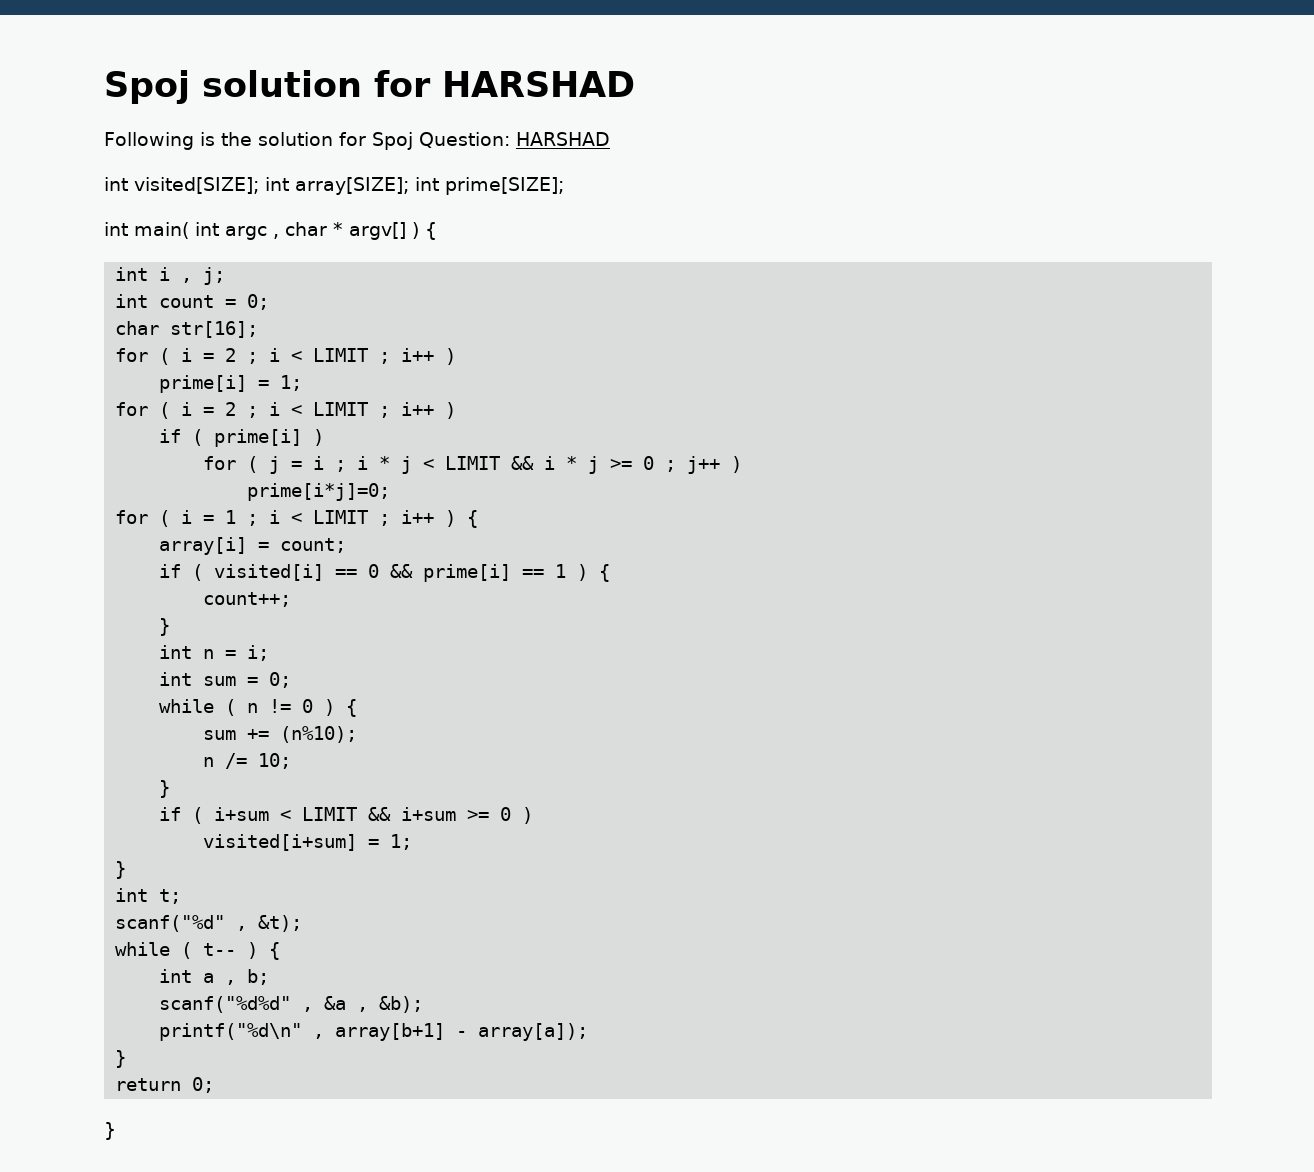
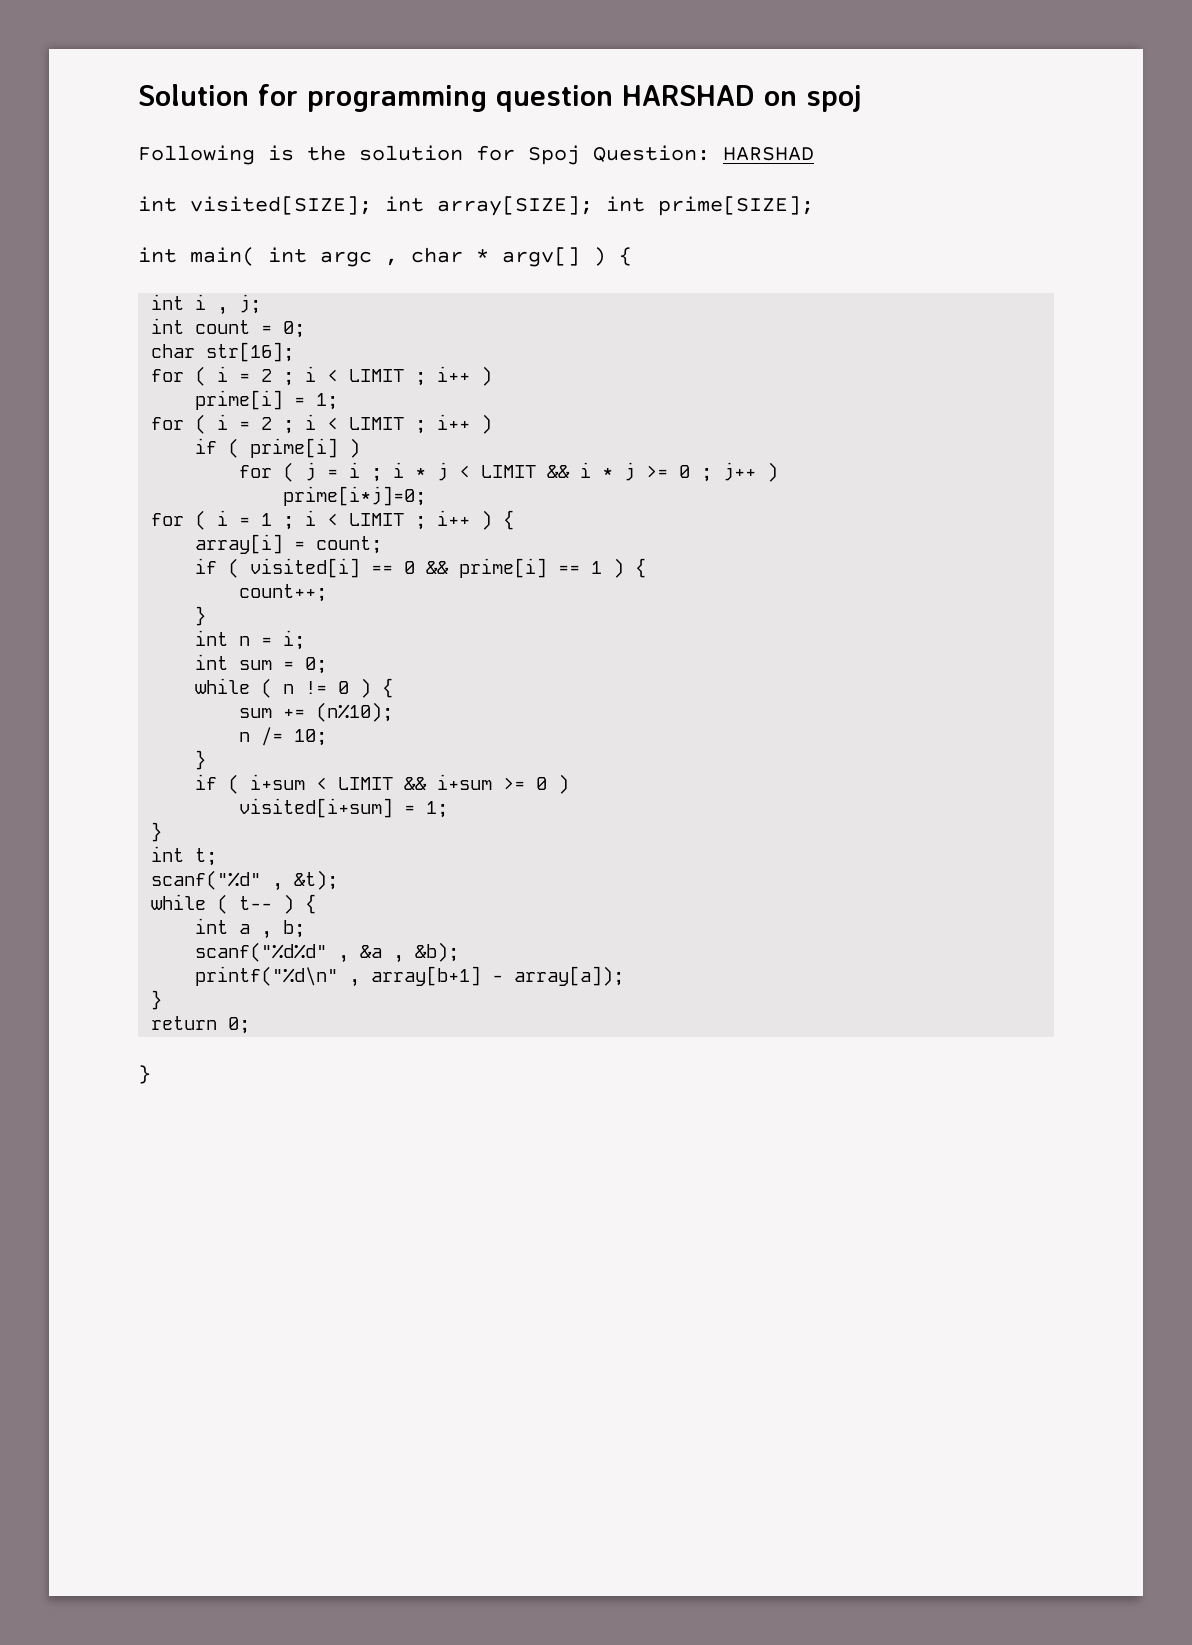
[104,70,635,104] Spoj solution for HARSHAD -> [138,84,862,112] Solution for programming question HARSHAD on spoj

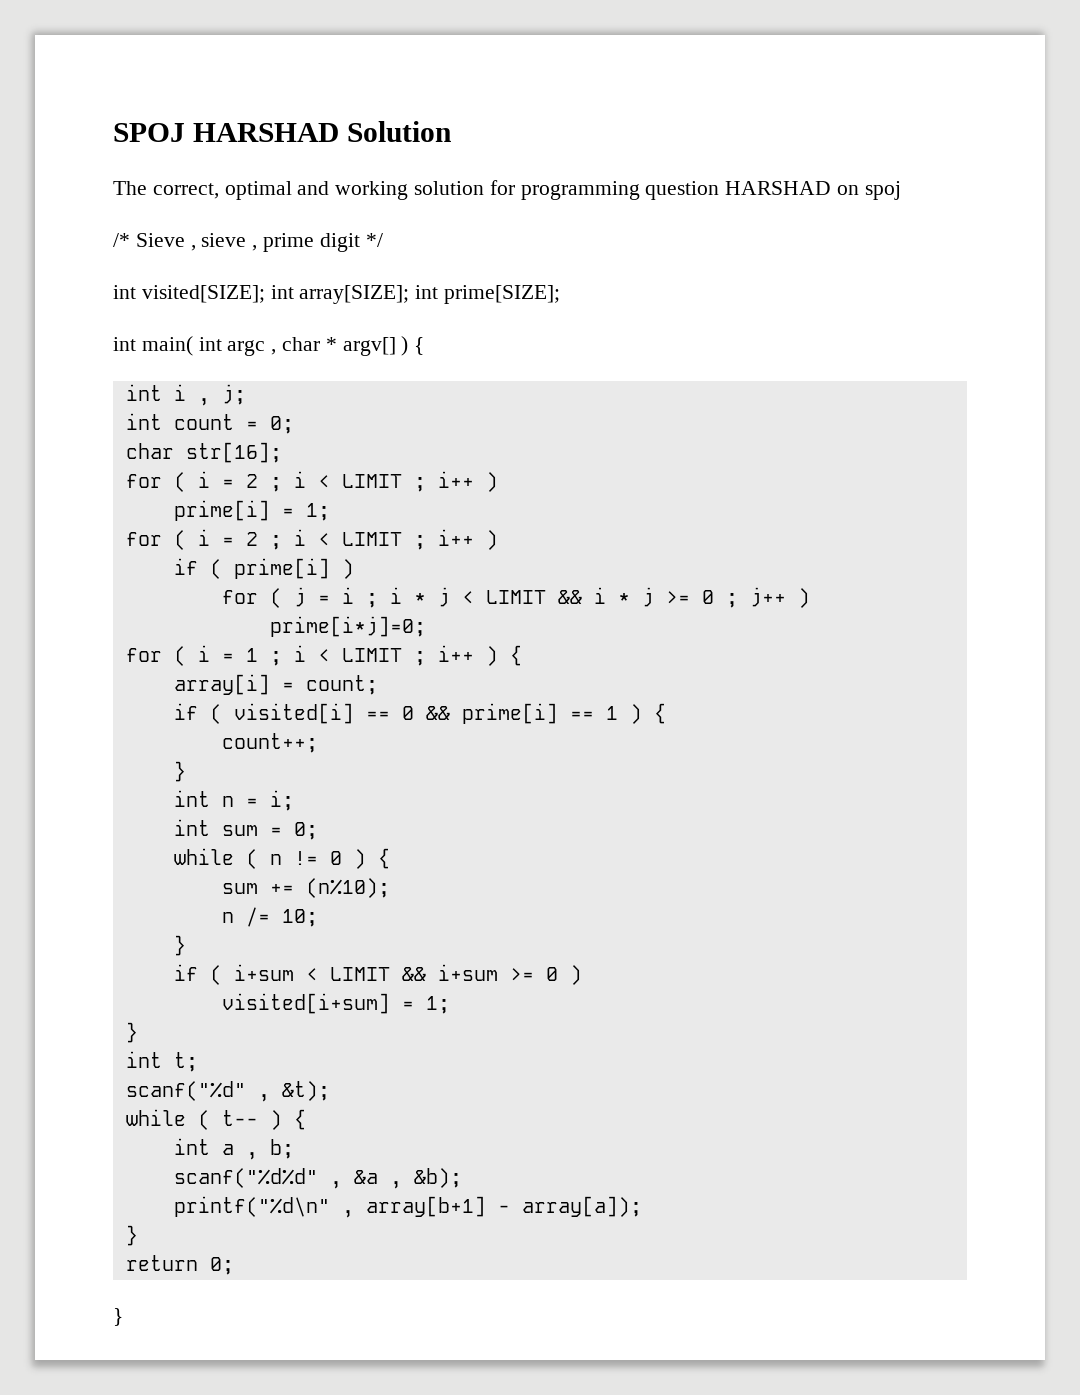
(138, 95) none -> [113,123,339,142] SPOJ HARSHAD
(249, 95) none -> [113,181,485,200] // The correct, optimal and working solution
[138,145,814,165] Following is the solution for Spoj Question: HARSHAD -> [113,233,383,252] /* Sieve , sieve , prime digit */

